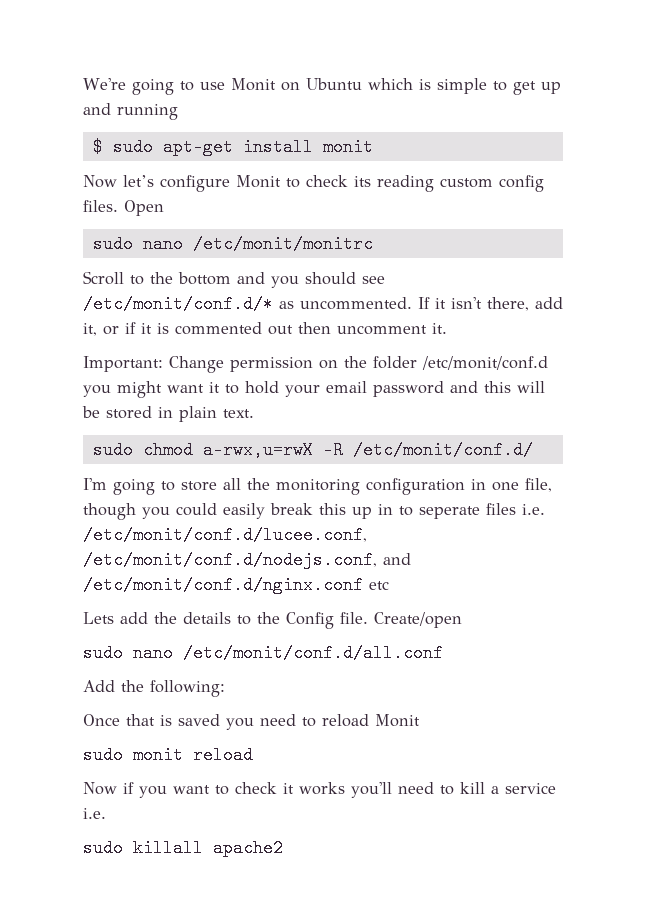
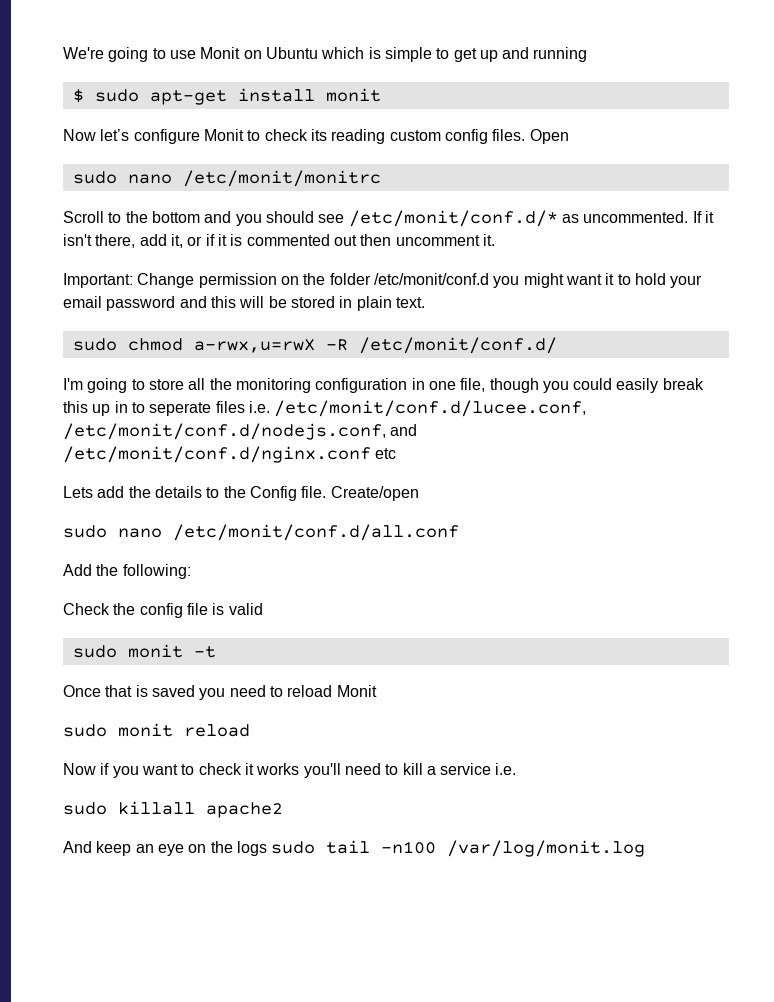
(225, 688) none -> [63,603,263,618] [72,644,216,658] // Check the config file is valid // sudo monit -t
(283, 848) none -> [63,840,646,857] // And keep an eye on the logs sudo tail -n100 /var/log/monit.log

